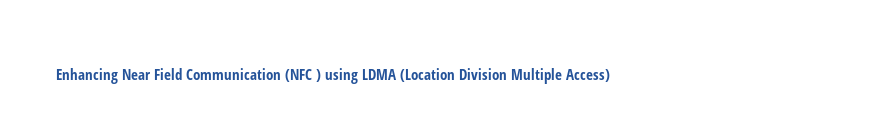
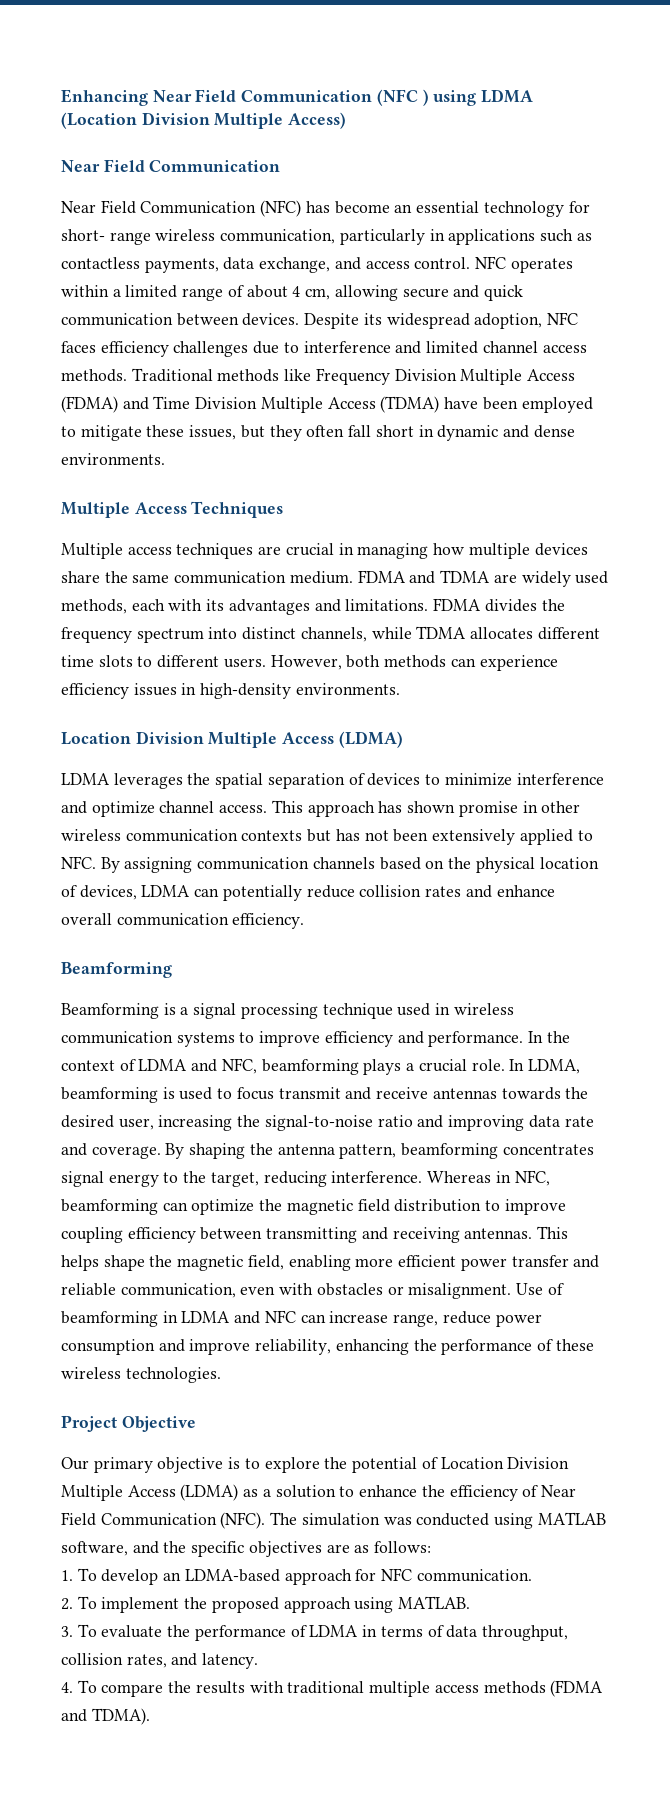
(610, 75) none -> [61,159,281,172] [61,200,590,217] [61,229,592,245] [61,256,573,273] [61,285,523,301] [61,312,579,329] [61,341,587,357] [61,368,576,385] [61,396,593,413] [61,425,575,441] [61,453,165,465] [61,501,284,518] [61,543,588,559] [61,570,609,587] [61,598,565,615] [61,626,600,643] [61,655,558,671] [61,683,400,699] [61,731,403,748] [61,773,604,789] [61,800,581,817] [61,829,593,845] [61,856,599,873] [61,885,555,901] [61,913,305,929] [61,962,172,978] [61,1003,514,1019] [61,1031,570,1047] [61,1058,580,1075] [61,1087,589,1103] [61,1115,594,1131] [61,1143,594,1159] [61,1170,550,1187] [61,1199,566,1215] [61,1226,569,1243] [61,1255,600,1271] [61,1283,564,1299] [61,1310,542,1327] [61,1339,594,1355] [61,1367,221,1383] [61,1415,196,1432] [61,1457,570,1473] [61,1484,576,1501] [61,1512,606,1529] [61,1541,432,1557] [61,1568,532,1585] [61,1596,471,1613] [61,1624,568,1641] [61,1653,259,1669] [61,1680,604,1697] [61,1708,150,1725] // Near Field Communication // Near Field Communication (NFC) has become an essential technology for short- range wireless communication, particularly in applications such as contactless payments, data exchange, and access control. NFC operates within a limited range of about 4 cm, allowing secure and quick communication between devices. Despite its widespread adoption, NFC faces efficiency challenges due to interference and limited channel access methods. Traditional methods like Frequency Division Multiple Access (FDMA) and Time Division Multiple Access (TDMA) have been employed to mitigate these issues, but they often fall short in dynamic and dense environments. // Multiple Access Techniques // Multiple access techniques are crucial in managing how multiple devices share the same communication medium. FDMA and TDMA are widely used methods, each with its advantages and limitations. FDMA divides the frequency spectrum into distinct channels, while TDMA allocates different time slots to different users. However, both methods can experience efficiency issues in high-density environments. // Location Division Multiple Access (LDMA) // LDMA leverages the spatial separation of devices to minimize interference and optimize channel access. This approach has shown promise in other wireless communication contexts but has not been extensively applied to NFC. By assigning communication channels based on the physical location of devices, LDMA can potentially reduce collision rates and enhance overall communication efficiency. // Beamforming // Beamforming is a signal processing technique used in wireless communication systems to improve efficiency and performance. In the context of LDMA and NFC, beamforming plays a crucial role. In LDMA, beamforming is used to focus transmit and receive antennas towards the desired user, increasing the signal-to-noise ratio and improving data rate and coverage. By shaping the antenna pattern, beamforming concentrates signal energy to the target, reducing interference. Whereas in NFC, beamforming can optimize the magnetic field distribution to improve coupling efficiency between transmitting and receiving antennas. This helps shape the magnetic field, enabling more efficient power transfer and reliable communication, even with obstacles or misalignment. Use of beamforming in LDMA and NFC can increase range, reduce power consumption and improve reliability, enhancing the performance of these wireless technologies. // Project Objective // Our primary objective is to explore the potential of Location Division Multiple Access (LDMA) as a solution to enhance the efficiency of Near Field Communication (NFC). The simulation was conducted using MATLAB software, and the specific objectives are as follows: // 1. To develop an LDMA-based approach for NFC communication. // 2. To implement the proposed approach using MATLAB. // 3. To evaluate the performance of LDMA in terms of data throughput, collision rates, and latency. // 4. To compare the results with traditional multiple access methods (FDMA and TDMA).

